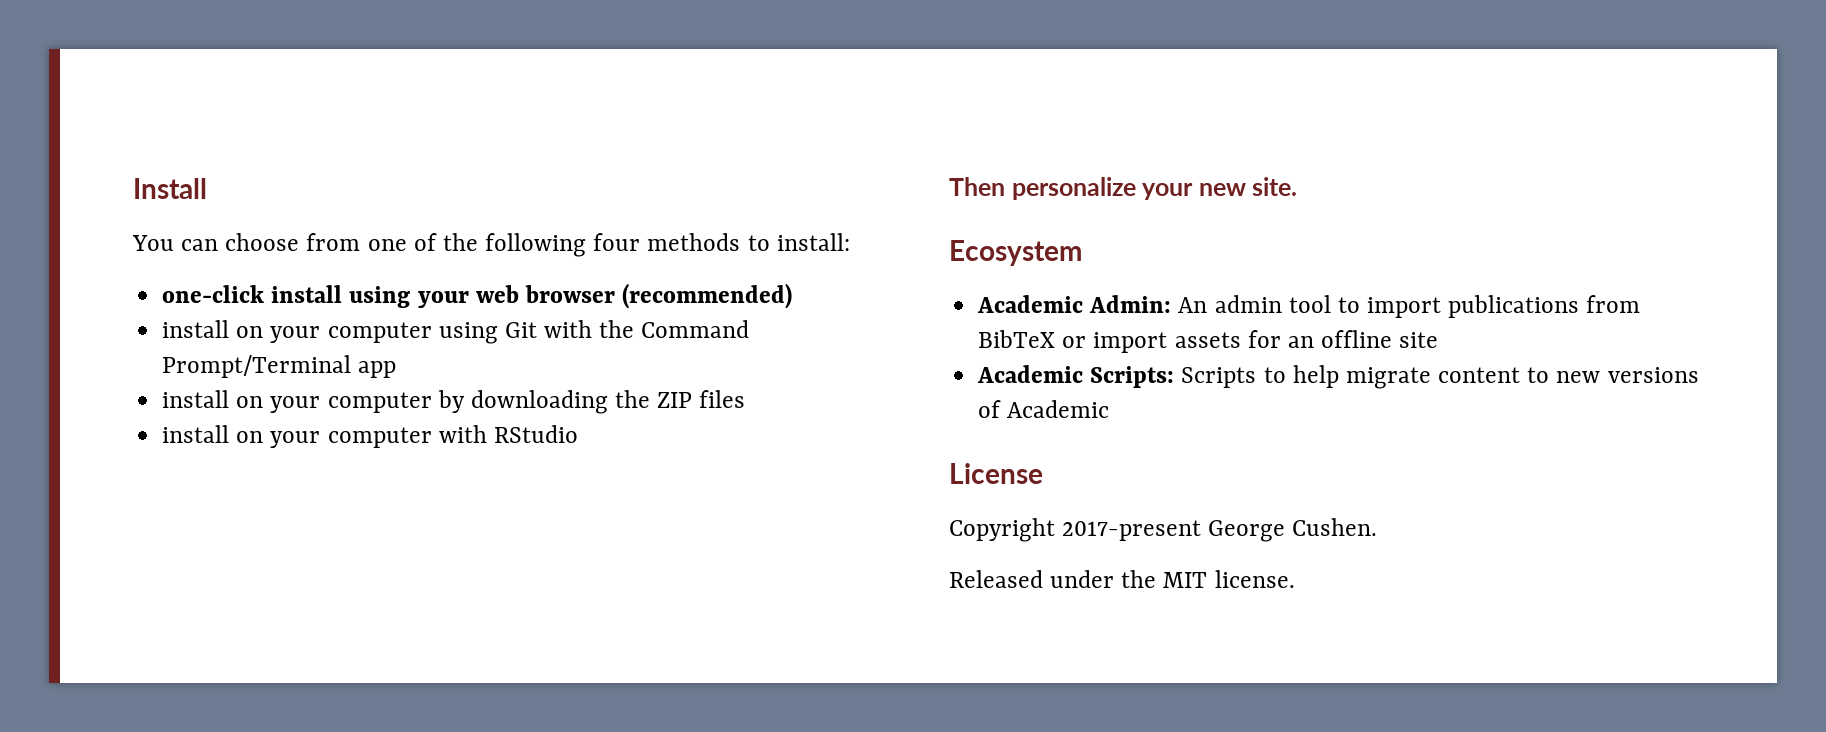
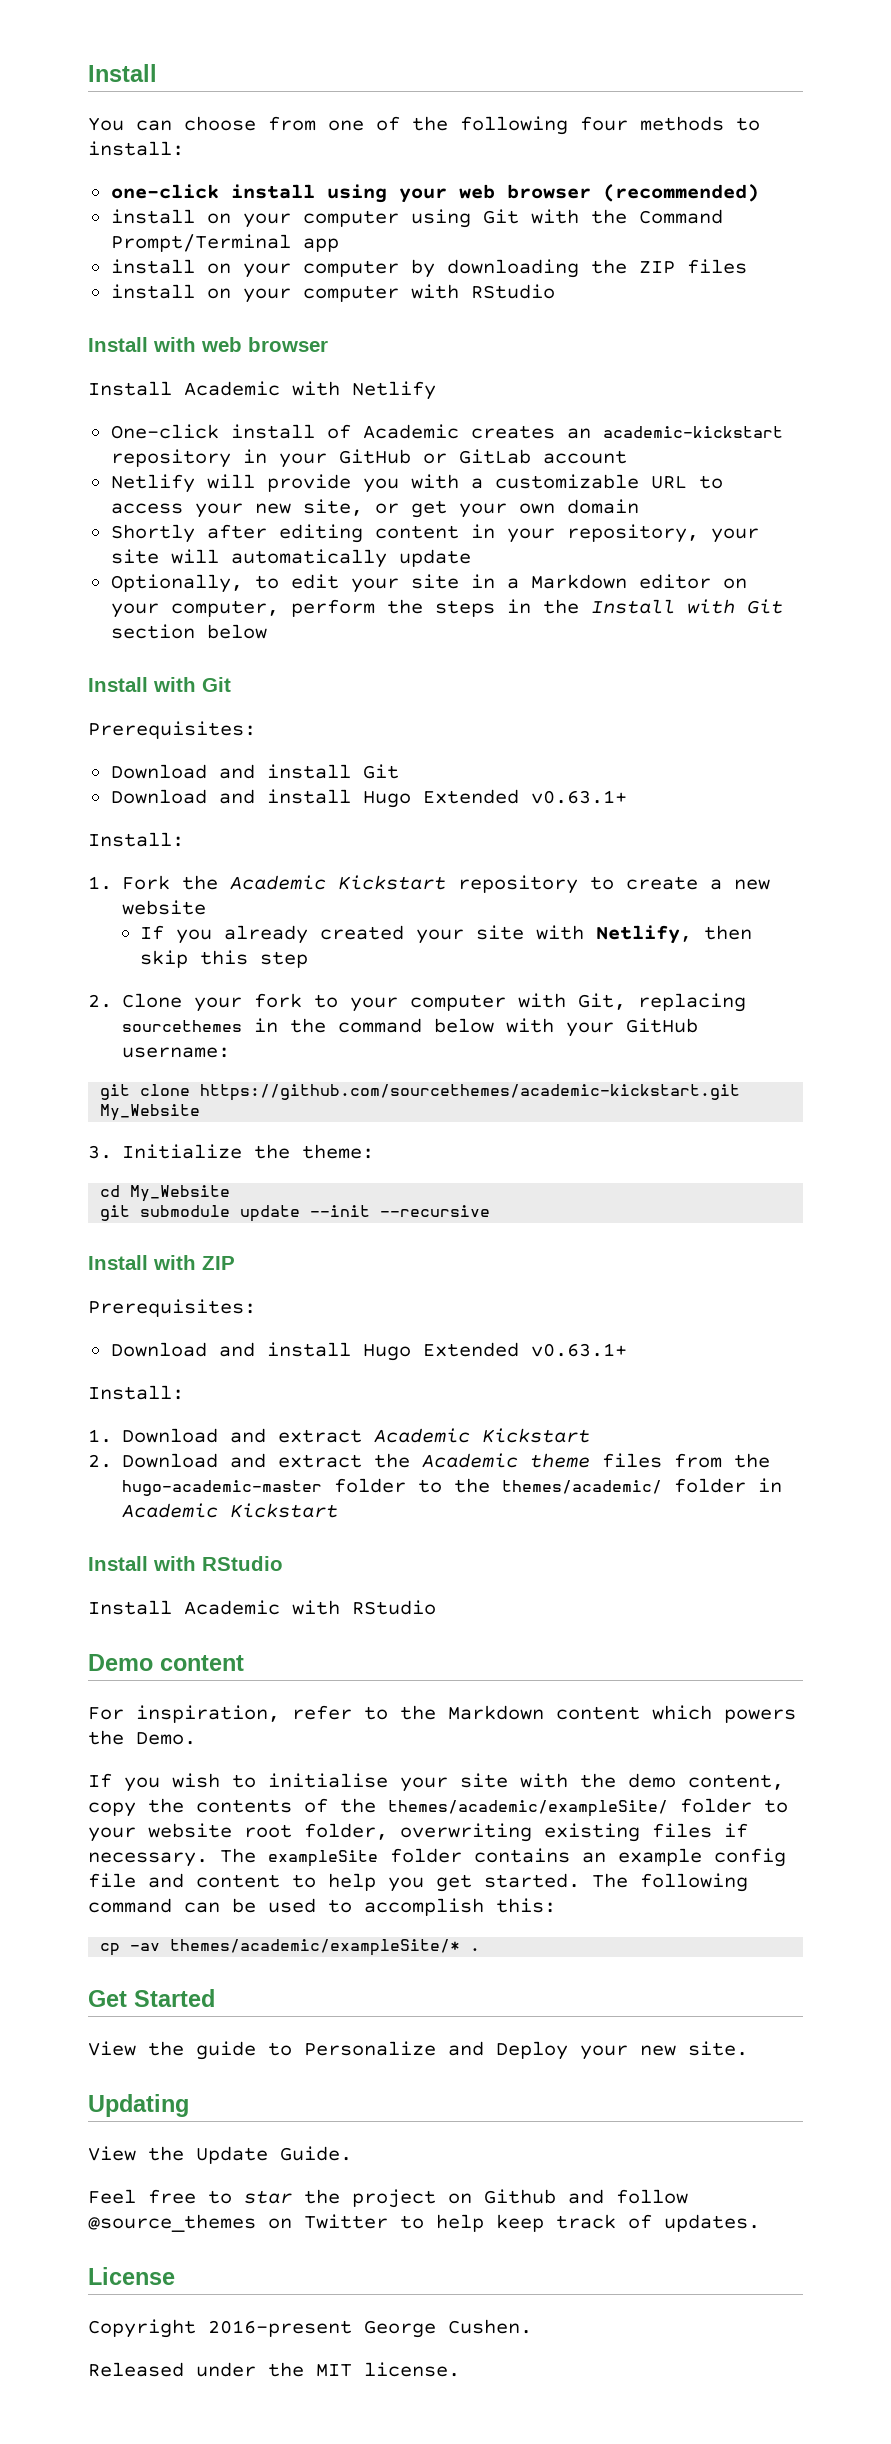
[949,177,1298,200] [949,240,1082,266] [977,295,1641,318] [978,330,1439,353] [977,365,1699,389] [978,400,1110,418] Then personalize your new site. // Ecosystem // Academic Admin: An admin tool to import publications from BibTeX or import assets for an offline site // Academic Scripts: Scripts to help migrate content to new versions of Academic -> [88,337,328,352] [88,381,436,400] [110,424,783,439] [110,449,627,468] [110,474,723,493] [110,499,639,518] [110,524,759,543] [110,549,471,568] [110,574,747,593] [110,599,783,618] [110,624,267,639] [88,677,231,692] [88,721,256,739] [110,764,399,779] [110,789,627,808] [88,832,184,847] [88,875,771,894] [122,900,207,915] [140,925,753,944] [140,950,309,968] [88,993,747,1012] [122,1018,699,1037] [122,1047,231,1058] [100,1084,741,1101] [100,1104,201,1121] [88,1144,375,1159] [100,1185,231,1202] [100,1205,491,1222] [88,1255,235,1270] [88,1299,256,1317] [110,1342,627,1361] [88,1385,184,1400] [88,1428,591,1443] [88,1453,771,1468] [122,1478,783,1496] [122,1503,339,1518] [88,1556,283,1571] [88,1600,436,1615] [88,1654,244,1671] [88,1705,796,1723] [88,1730,196,1745] [88,1773,784,1792] [88,1798,788,1817] [88,1823,748,1842] [88,1848,786,1867] [88,1873,748,1892] [88,1898,556,1916] [100,1939,481,1956] [88,1989,215,2007] [88,2041,748,2060] [88,2094,189,2117] [88,2146,352,2164] [88,2189,688,2208] [88,2214,760,2232] Install with web browser // Install Academic with Netlify // One-click install of Academic creates an academic-kickstart repository in your GitHub or GitLab account // Netlify will provide you with a customizable URL to access your new site, or get your own domain // Shortly after editing content in your repository, your site will automatically update // Optionally, to edit your site in a Markdown editor on your computer, perform the steps in the Install with Git section below // Install with Git // Prerequisites: // Download and install Git // Download and install Hugo Extended v0.63.1+ // Install: // 1. Fork the Academic Kickstart repository to create a new website // If you already created your site with Netlify, then skip this step // 2. Clone your fork to your computer with Git, replacing sourcethemes in the command below with your GitHub username: // git clone https://github.com/sourcethemes/academic-kickstart.git My_Website // 3. Initialize the theme: // cd My_Website // git submodule update --init --recursive // Install with ZIP // Prerequisites: // Download and install Hugo Extended v0.63.1+ // Install: // 1. Download and extract Academic Kickstart // 2. Download and extract the Academic theme files from the hugo-academic-master folder to the themes/academic/ folder in Academic Kickstart // Install with RStudio // Install Academic with RStudio // Demo content // For inspiration, refer to the Markdown content which powers the Demo. // If you wish to initialise your site with the demo content, copy the contents of the themes/academic/exampleSite/ folder to your website root folder, overwriting existing files if necessary. The exampleSite folder contains an example config file and content to help you get started. The following command can be used to accomplish this: // cp -av themes/academic/exampleSite/* . // Get Started // View the guide to Personalize and Deploy your new site. // Updating // View the Update Guide. // Feel free to star the project on Github and follow @source_themes on Twitter to help keep track of updates.
[1062,520,1202,541] 2017-present -> [208,2320,352,2337] 2016-present

